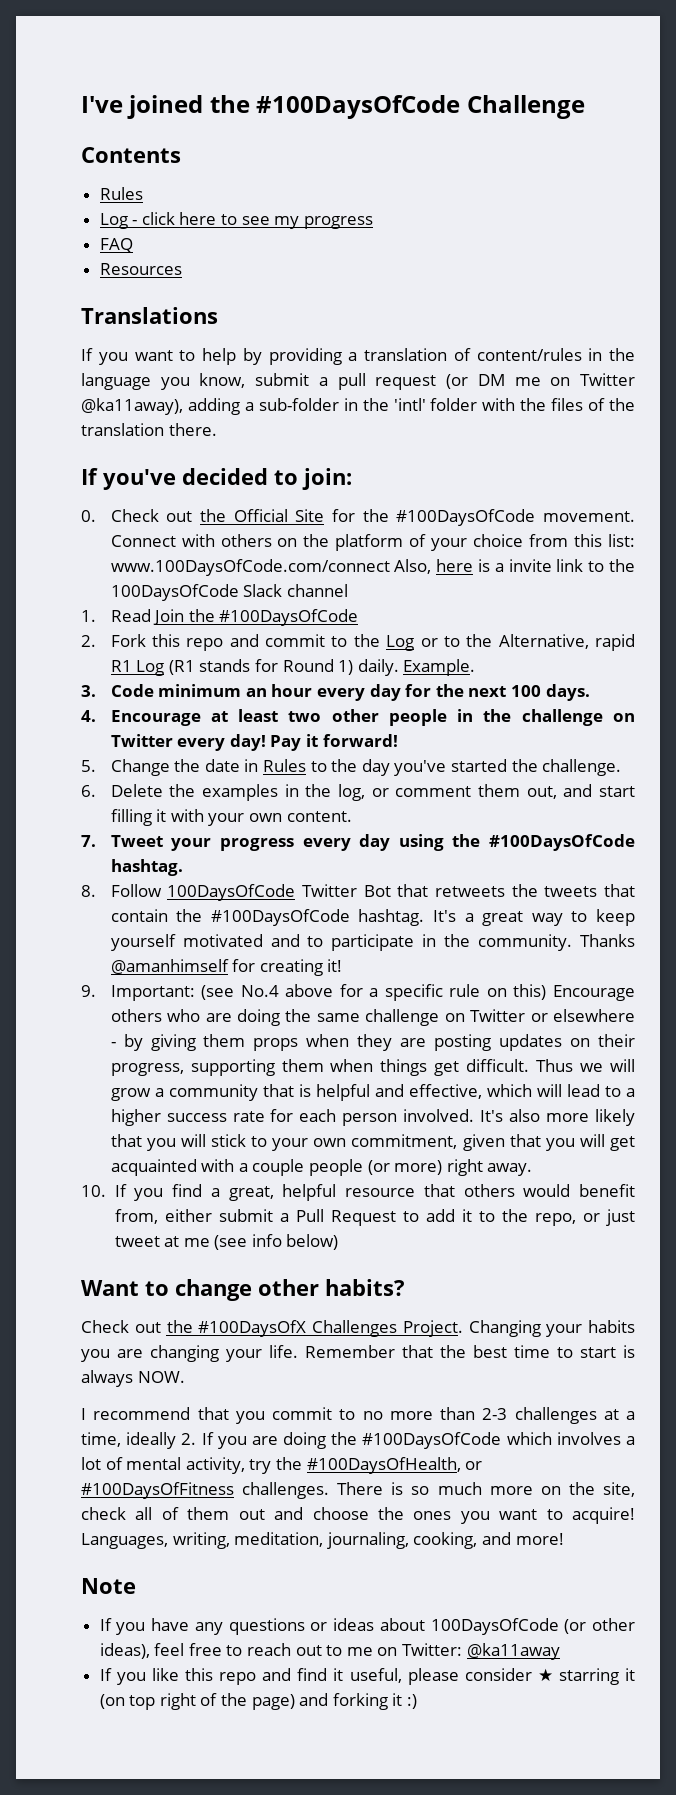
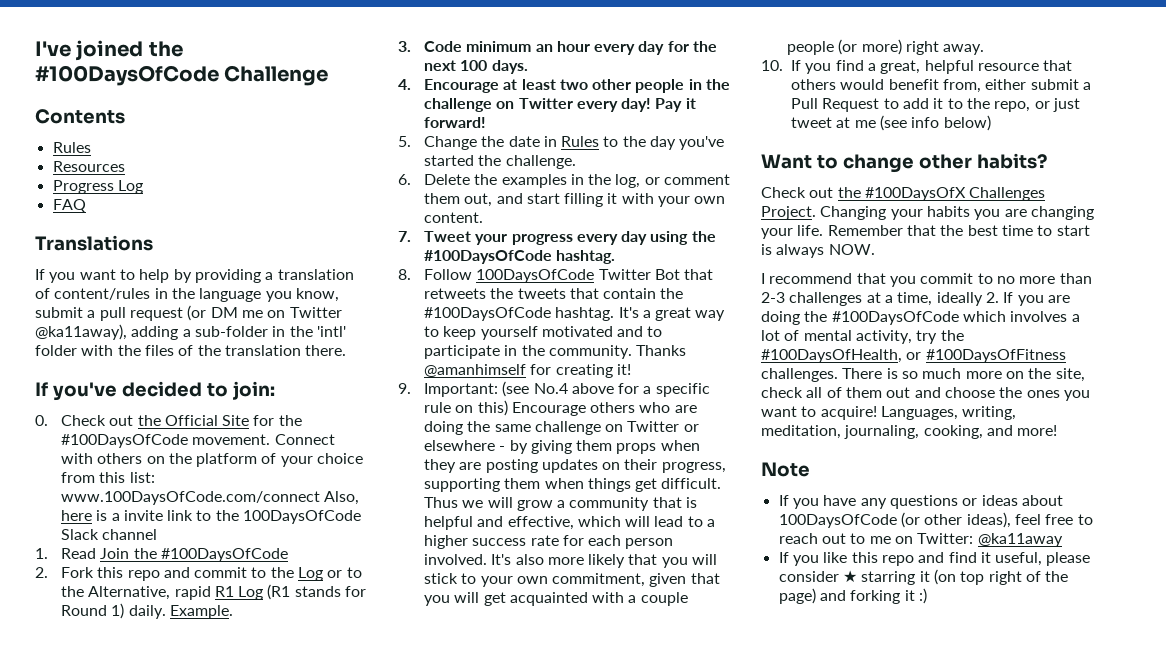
[99,212,373,229] Log - click here to see my progress -> [52,161,125,172] [52,180,143,194] Resources // Progress Log
[99,263,182,275] // Resources -> (86, 206) none

